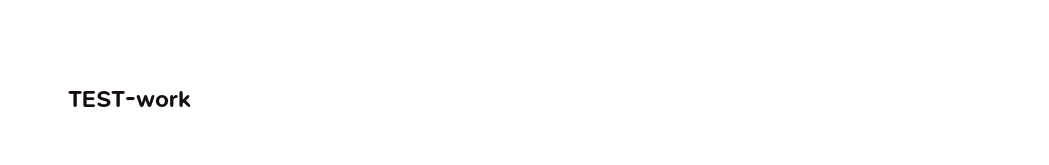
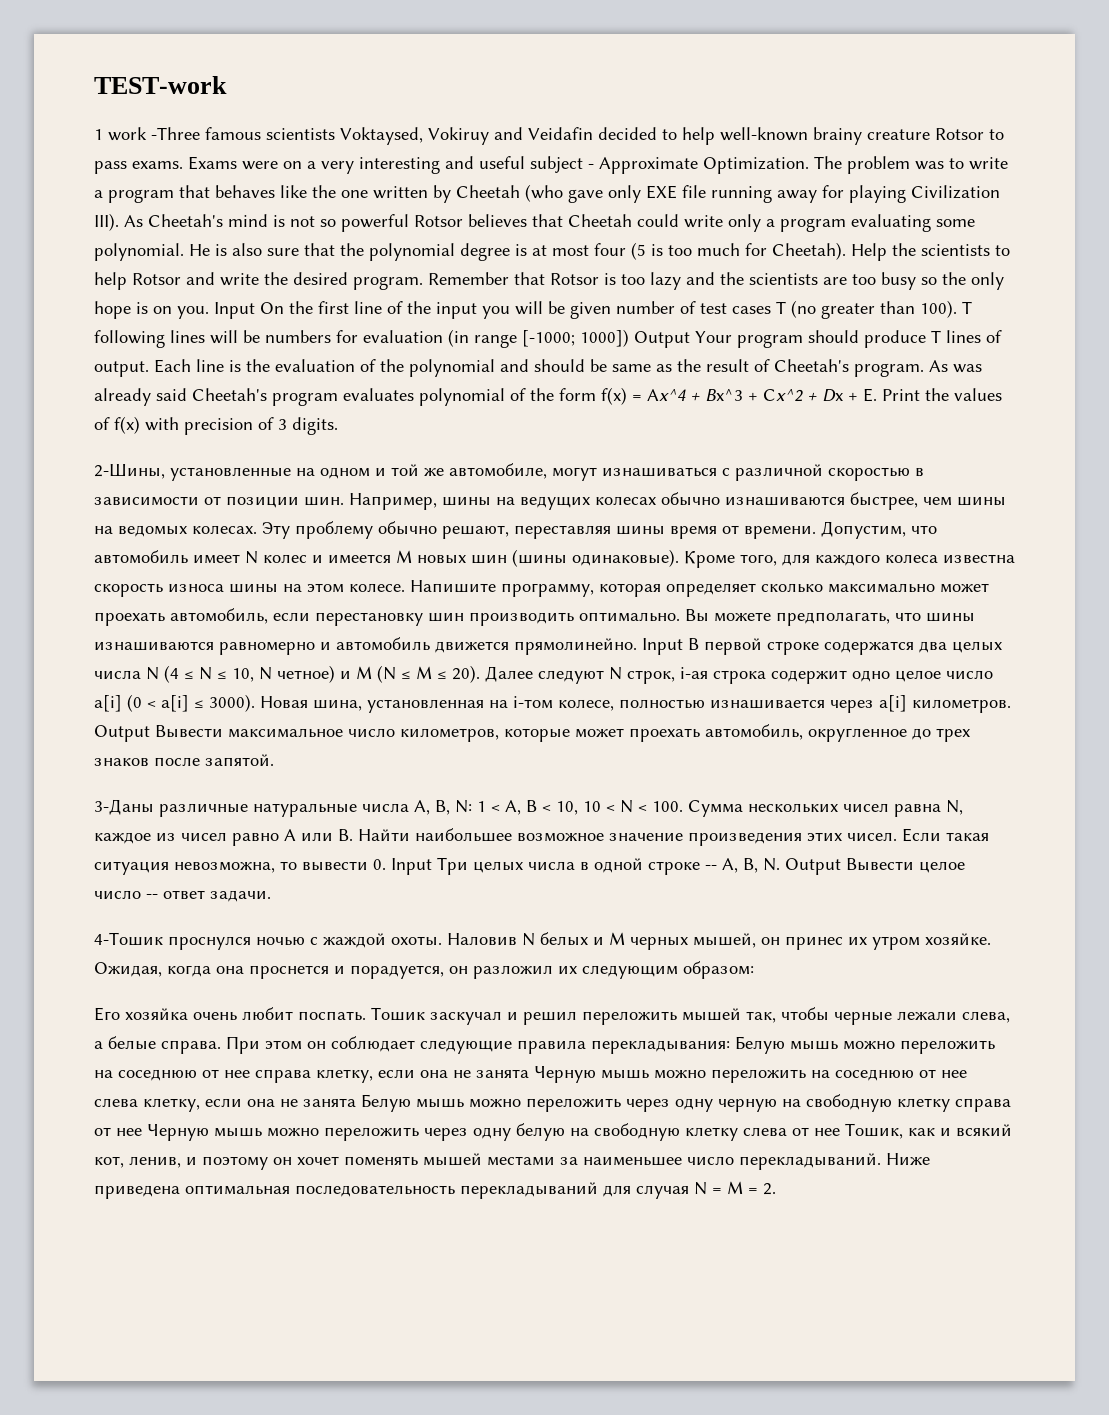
(191, 99) none -> [94,127,1004,145] [94,156,1008,174] [94,184,1000,203] [94,213,975,232] [94,242,1010,261] [94,272,1004,290] [94,300,972,319] [94,329,1002,348] [94,359,982,377] [94,387,1002,406] [94,416,338,435] [94,463,924,481] [94,492,1006,510] [94,521,937,539] [94,549,1015,568] [94,580,989,597] [94,608,975,626] [94,637,1002,655] [94,665,993,684] [94,694,1011,713] [94,724,970,742] [94,754,274,767] [94,799,963,817] [94,828,989,846] [94,857,965,875] [94,890,271,902] [94,932,991,950] [94,961,754,979] [94,1007,1010,1025] [94,1036,995,1054] [94,1066,967,1083] [94,1094,1011,1112] [94,1123,1012,1141] [94,1153,930,1170] [94,1181,776,1199] // 1 work -Three famous scientists Voktaysed, Vokiruy and Veidafin decided to help well-known brainy creature Rotsor to pass exams. Exams were on a very interesting and useful subject - Approximate Optimization. The problem was to write a program that behaves like the one written by Cheetah (who gave only EXE file running away for playing Civilization III). As Cheetah's mind is not so powerful Rotsor believes that Cheetah could write only a program evaluating some polynomial. He is also sure that the polynomial degree is at most four (5 is too much for Cheetah). Help the scientists to help Rotsor and write the desired program. Remember that Rotsor is too lazy and the scientists are too busy so the only hope is on you. Input On the first line of the input you will be given number of test cases T (no greater than 100). T following lines will be numbers for evaluation (in range [-1000; 1000]) Output Your program should produce T lines of output. Each line is the evaluation of the polynomial and should be same as the result of Cheetah's program. As was already said Cheetah's program evaluates polynomial of the form f(x) = Ax^4 + Bx^3 + Cx^2 + Dx + E. Print the values of f(x) with precision of 3 digits. // 2-Шины, установленные на одном и той же автомобиле, могут изнашиваться с различной скоростью в зависимости от позиции шин. Например, шины на ведущих колесах обычно изнашиваются быстрее, чем шины на ведомых колесах. Эту проблему обычно решают, переставляя шины время от времени. Допустим, что автомобиль имеет N колес и имеется M новых шин (шины одинаковые). Кроме того, для каждого колеса известна скорость износа шины на этом колесе. Напишите программу, которая определяет сколько максимально может проехать автомобиль, если перестановку шин производить оптимально. Вы можете предполагать, что шины изнашиваются равномерно и автомобиль движется прямолинейно. Input В первой строке содержатся два целых числа N (4 ≤ N ≤ 10, N четное) и M (N ≤ M ≤ 20). Далее следуют N строк, i-ая строка содержит одно целое число a[i] (0 < a[i] ≤ 3000). Новая шина, установленная на i-том колесе, полностью изнашивается через a[i] километров. Output Вывести максимальное число километров, которые может проехать автомобиль, округленное до трех знаков после запятой. // 3-Даны различные натуральные числа А, В, N: 1 < А, B < 10, 10 < N < 100. Сумма нескольких чисел равна N, каждое из чисел равно А или B. Найти наибольшее возможное значение произведения этих чисел. Если такая ситуация невозможна, то вывести 0. Input Три целых числа в одной строке -- А, В, N. Output Вывести целое число -- ответ задачи. // 4-Тошик проснулся ночью с жаждой охоты. Наловив N белых и M черных мышей, он принес их утром хозяйке. Ожидая, когда она проснется и порадуется, он разложил их следующим образом: // Его хозяйка очень любит поспать. Тошик заскучал и решил переложить мышей так, чтобы черные лежали слева, а белые справа. При этом он соблюдает следующие правила перекладывания: Белую мышь можно переложить на соседнюю от нее справа клетку, если она не занята Черную мышь можно переложить на соседнюю от нее слева клетку, если она не занята Белую мышь можно переложить через одну черную на свободную клетку справа от нее Черную мышь можно переложить через одну белую на свободную клетку слева от нее Тошик, как и всякий кот, ленив, и поэтому он хочет поменять мышей местами за наименьшее число перекладываний. Ниже приведена оптимальная последовательность перекладываний для случая N = M = 2.

